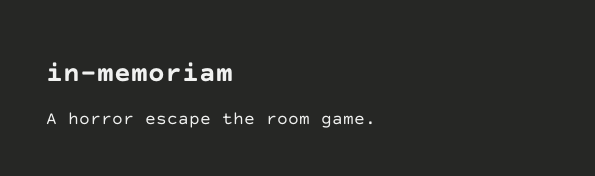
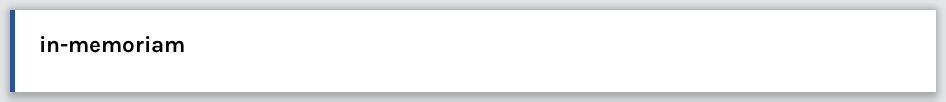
[46,112,376,128] // A horror escape the room game. -> (185, 44) none

